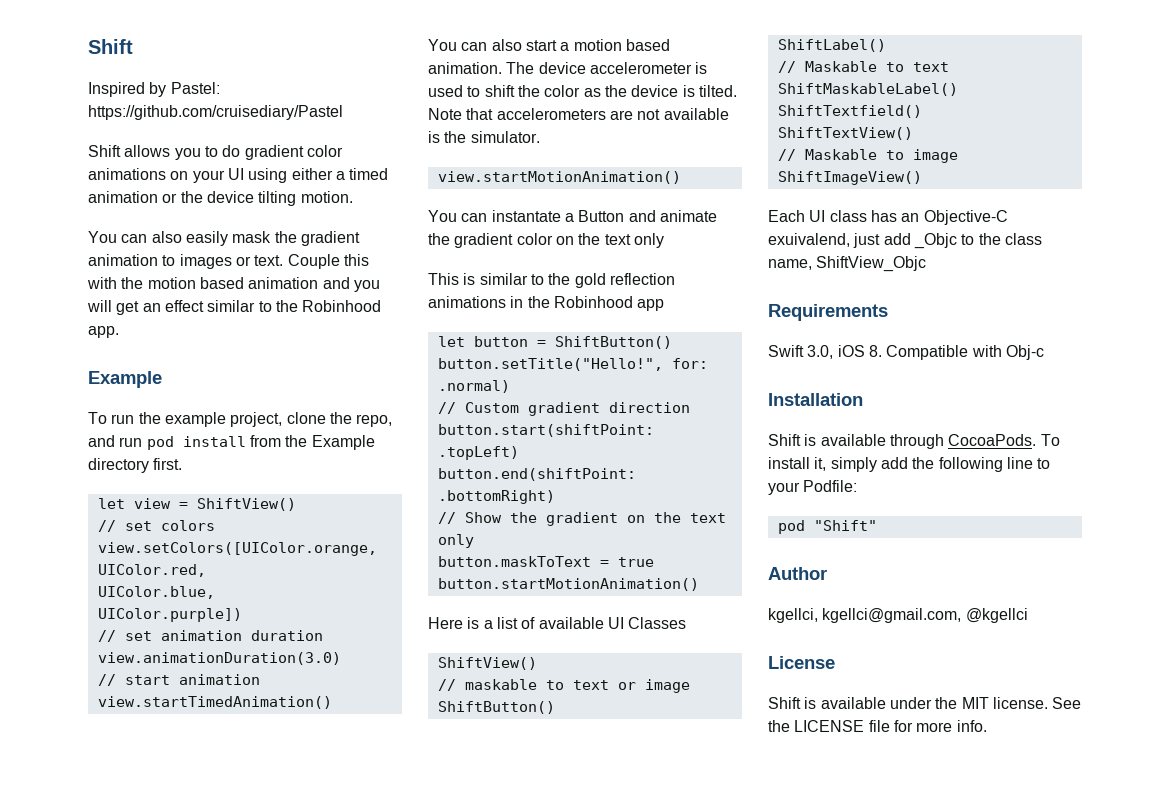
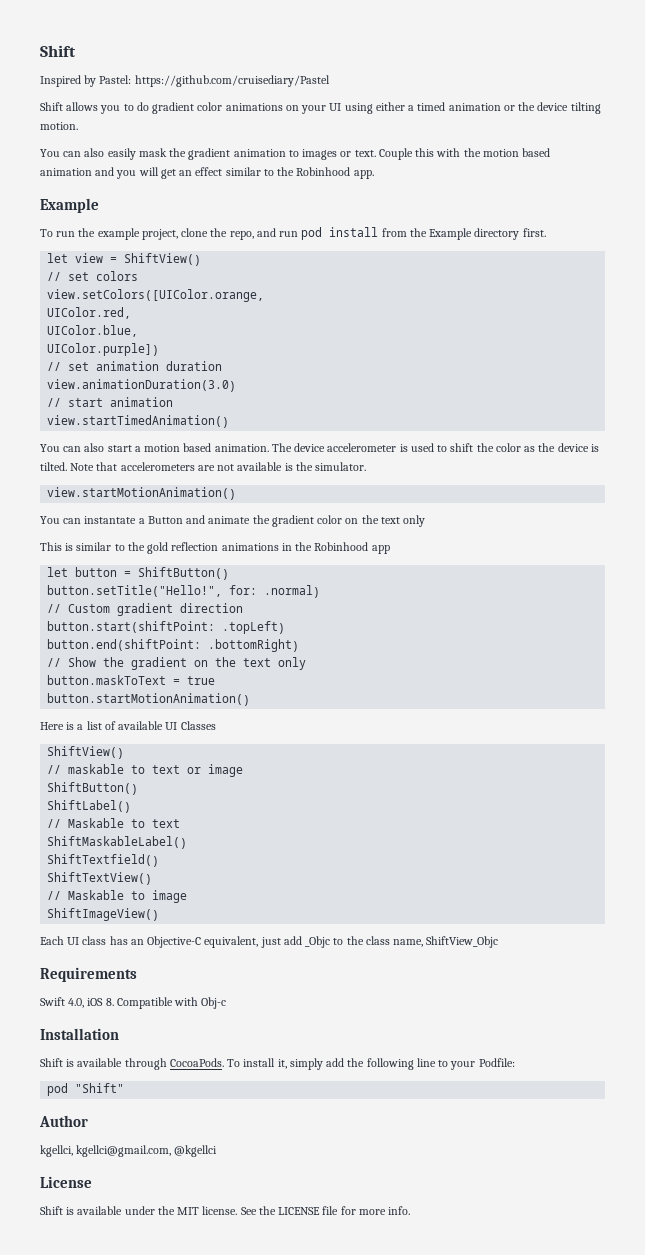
[768,233,850,247] exuivalend, -> [204,936,259,948] equivalent,
[807,345,834,359] 3.0, -> [68,998,85,1008] 4.0,

